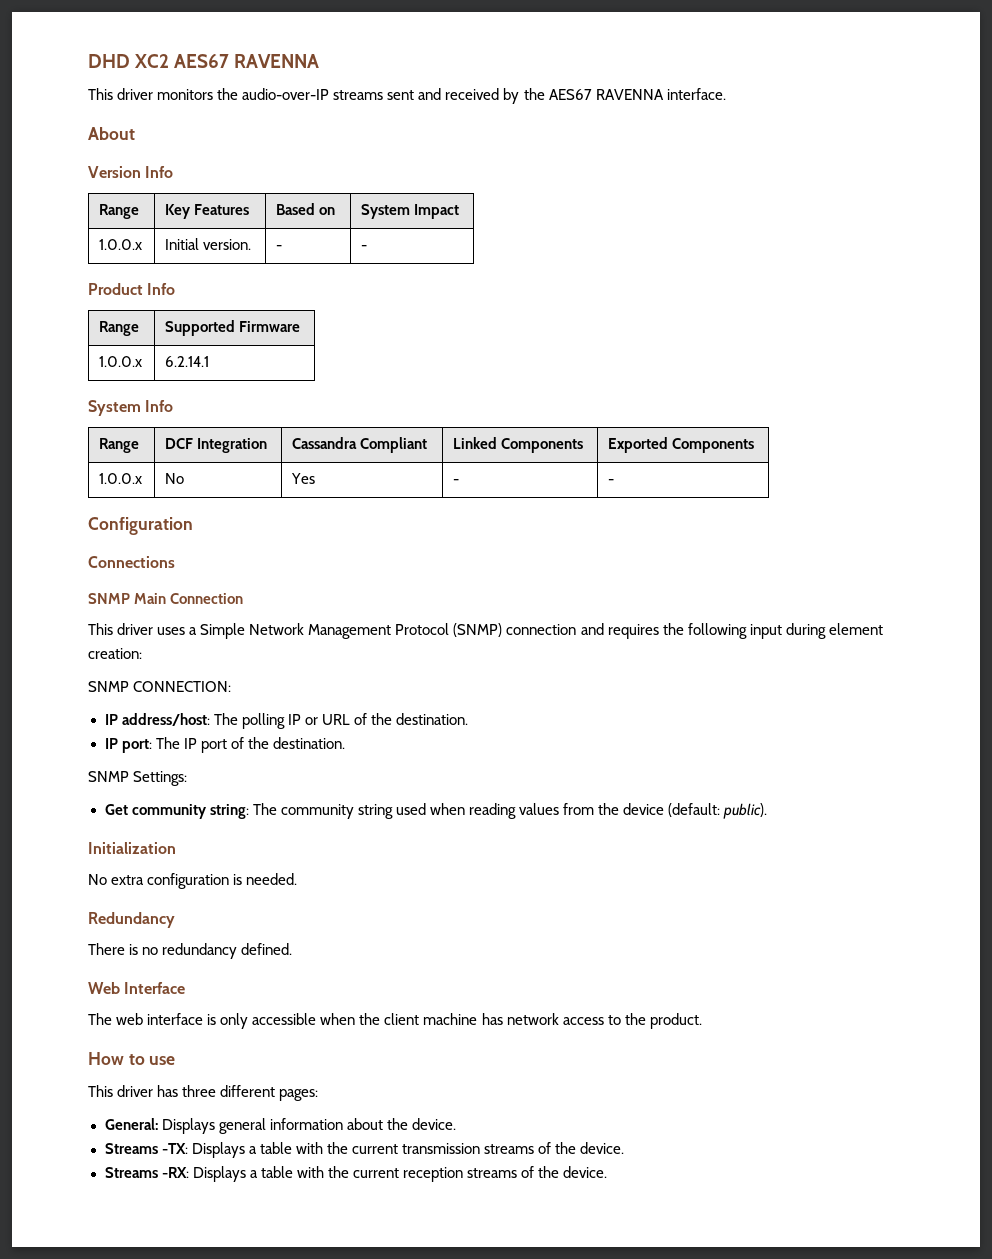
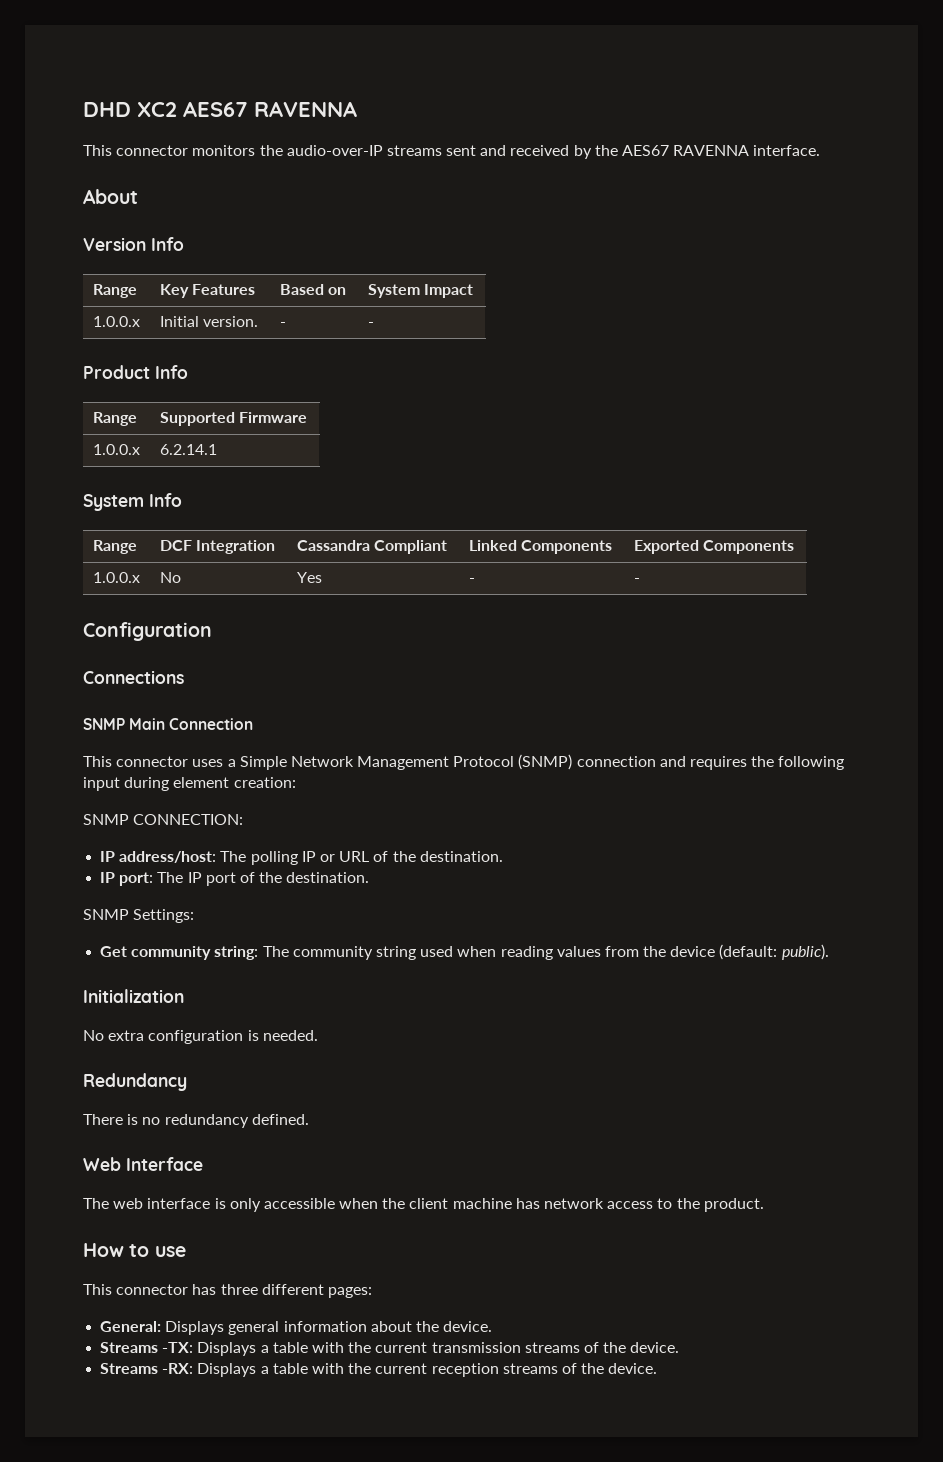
[117,88,154,100] driver -> [116,145,189,156] connector
[117,623,154,635] driver -> [116,756,189,767] connector
[117,1085,154,1097] driver -> [116,1284,189,1295] connector

